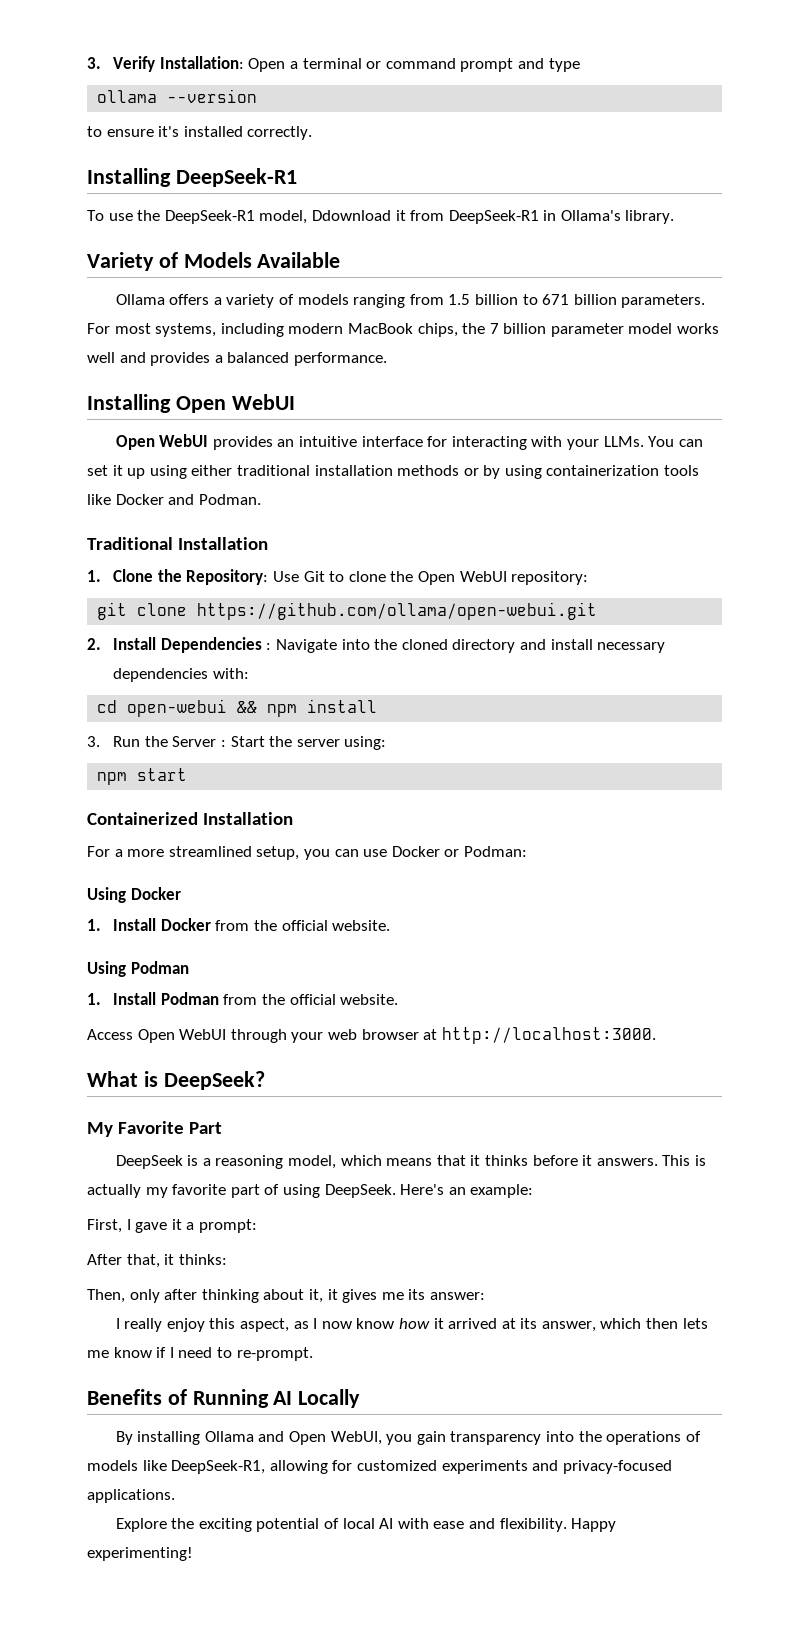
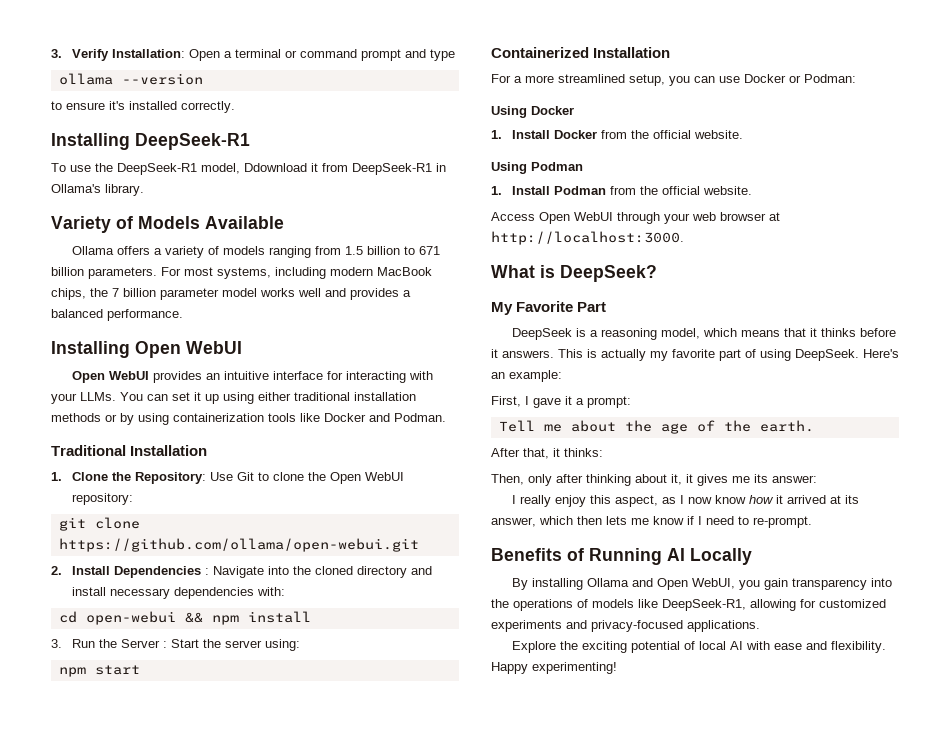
(257, 1226) none -> [498,420,814,434] // Tell me about the age of the earth.

